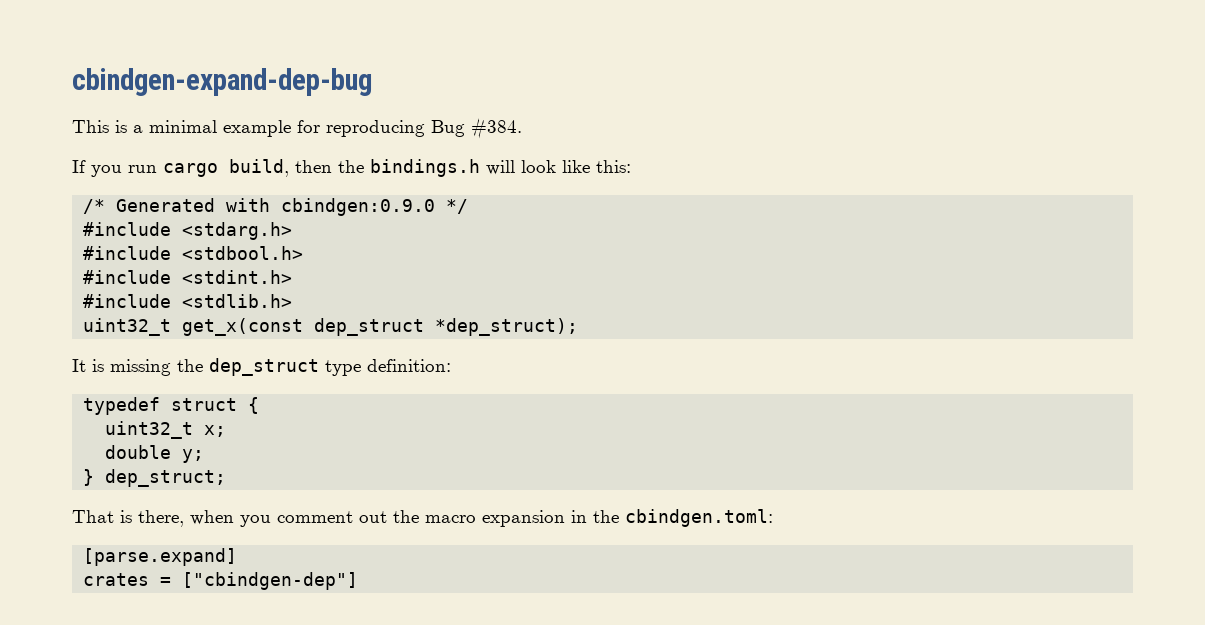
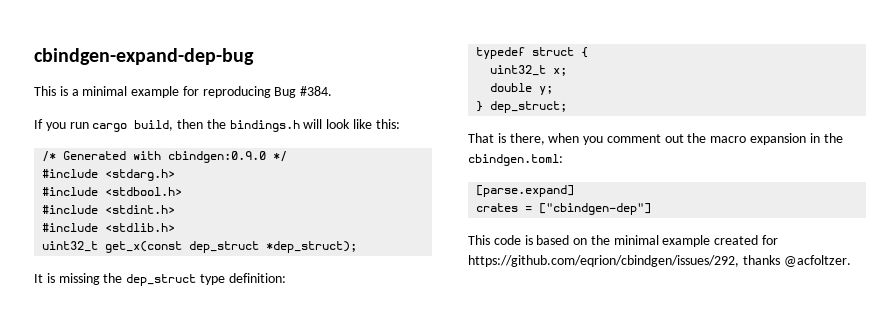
(359, 581) none -> [468,235,779,247] [468,255,851,267] // This code is based on the minimal example created for https://github.com/eqrion/cbindgen/issues/292, thanks @acfoltzer.

